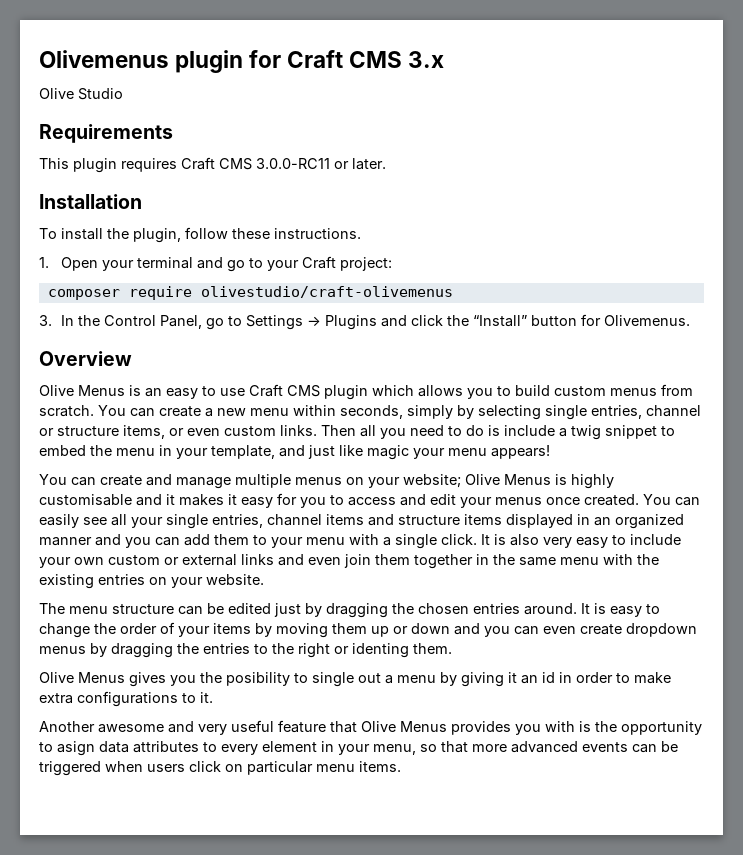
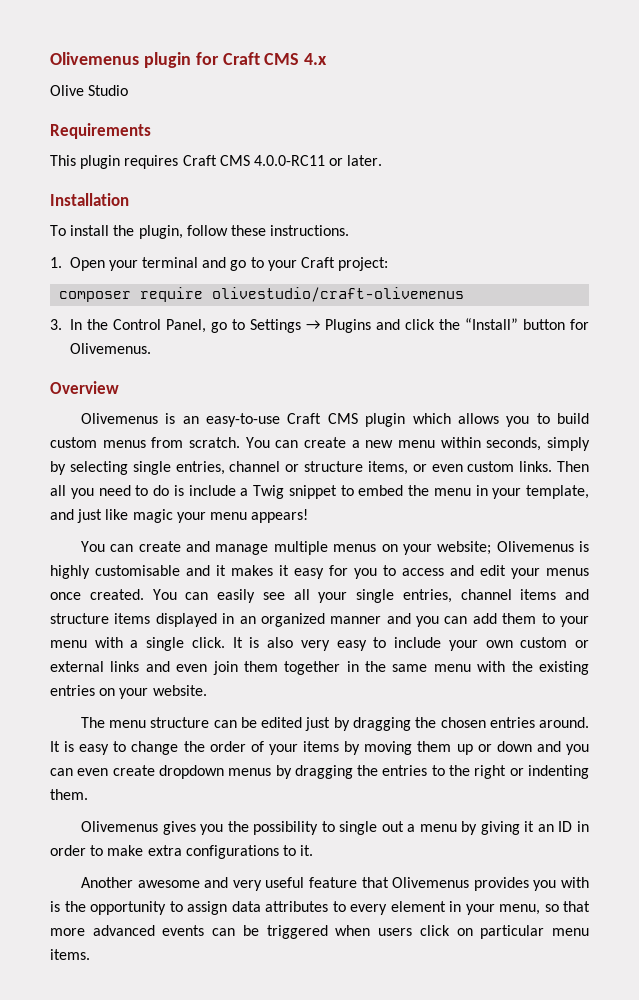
[408,51,445,68] 3.x -> [304,53,328,65] 4.x
[256,158,330,169] 3.0.0-RC11 -> [253,155,325,166] 4.0.0-RC11
[39,385,245,399] Olive Menus is an easy to use -> [80,413,281,427] Olivemenus is an easy-to-use
[571,425,601,440] twig -> [253,485,284,499] Twig
[465,474,551,485] Olive Menus -> [496,541,574,552] Olivemenus
[352,643,409,658] identing -> [528,765,590,779] indenting
[39,672,125,683] Olive Menus -> [80,821,158,832] Olivemenus
[226,672,290,686] posibility -> [253,821,319,835] possibility
[542,672,555,683] id -> [558,821,573,832] ID
[361,721,447,732] Olive Menus -> [392,877,470,888] Olivemenus
[57,741,95,756] asign -> [187,901,227,915] assign

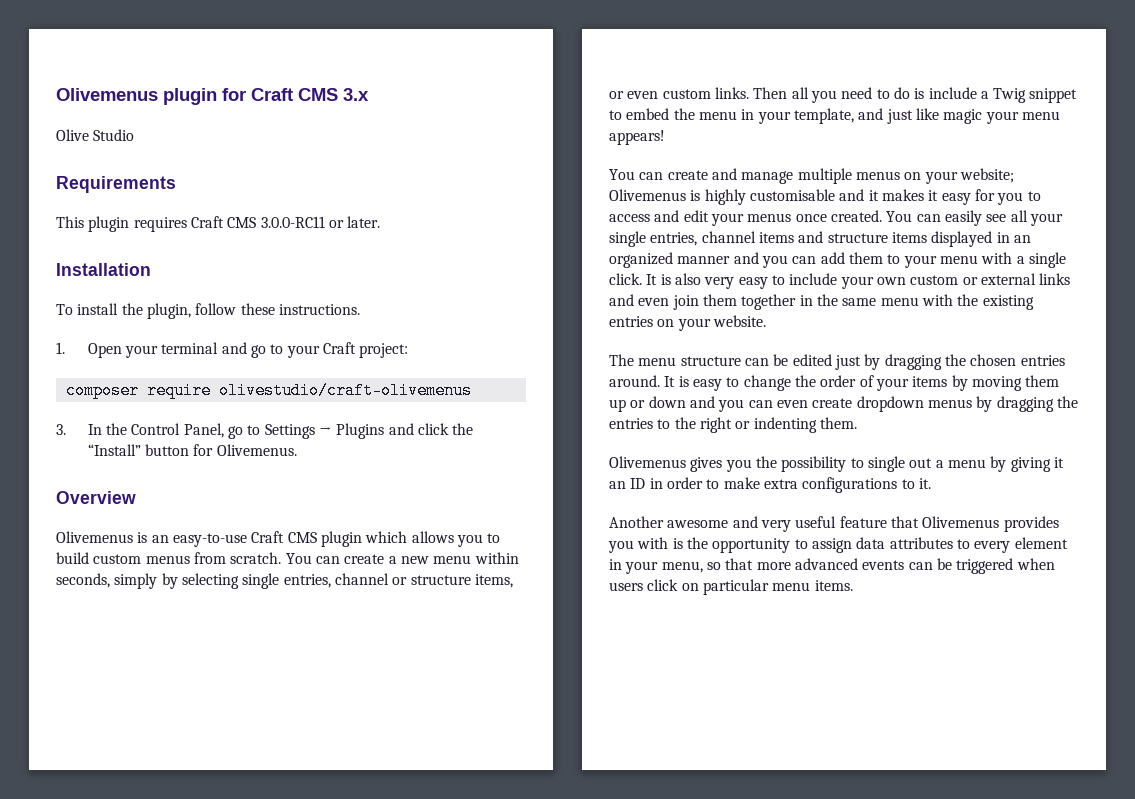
[304,53,328,65] 4.x -> [343,88,369,101] 3.x
[253,155,325,166] 4.0.0-RC11 -> [260,216,325,228] 3.0.0-RC11

